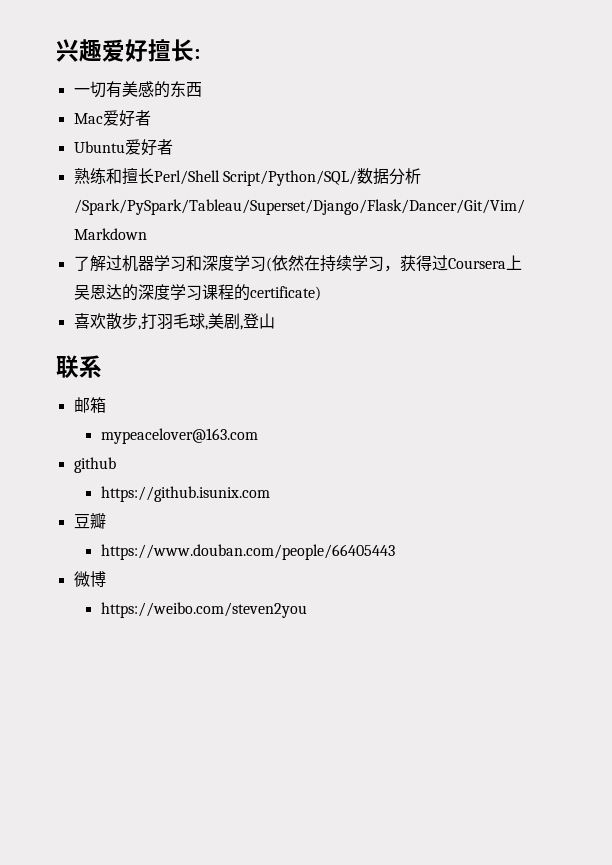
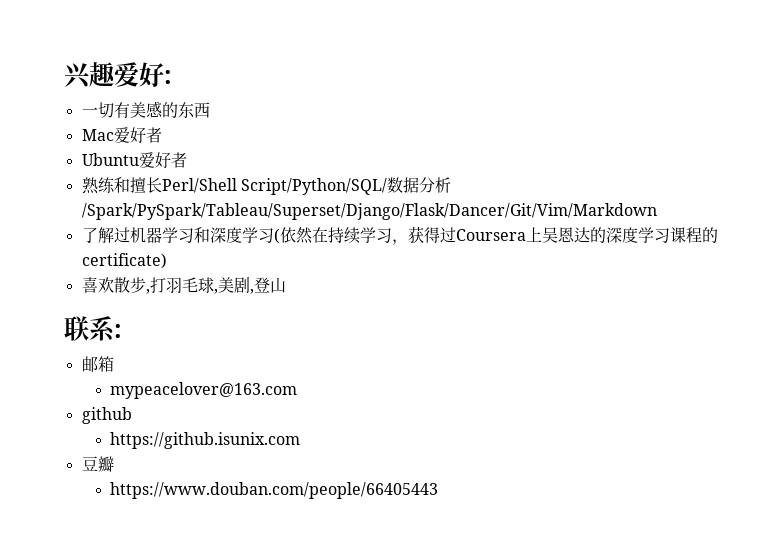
[148,39,194,62] 擅长 -> (164, 74) none
(102, 366) none -> [114,324,122,338] :
[73,571,106,587] [100,602,307,618] // 微博 // https://weibo.com/steven2you -> (439, 490) none

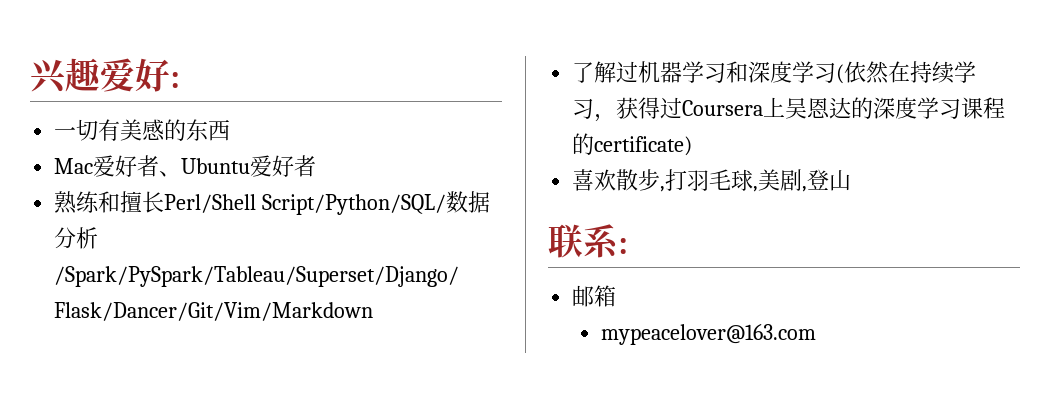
(162, 135) // -> [159,171,182,177] 、
[81,407,132,424] [110,432,301,449] [81,456,114,472] [110,482,439,499] // github // https://github.isunix.com // 豆瓣 // https://www.douban.com/people/66405443 -> (816, 334) none

